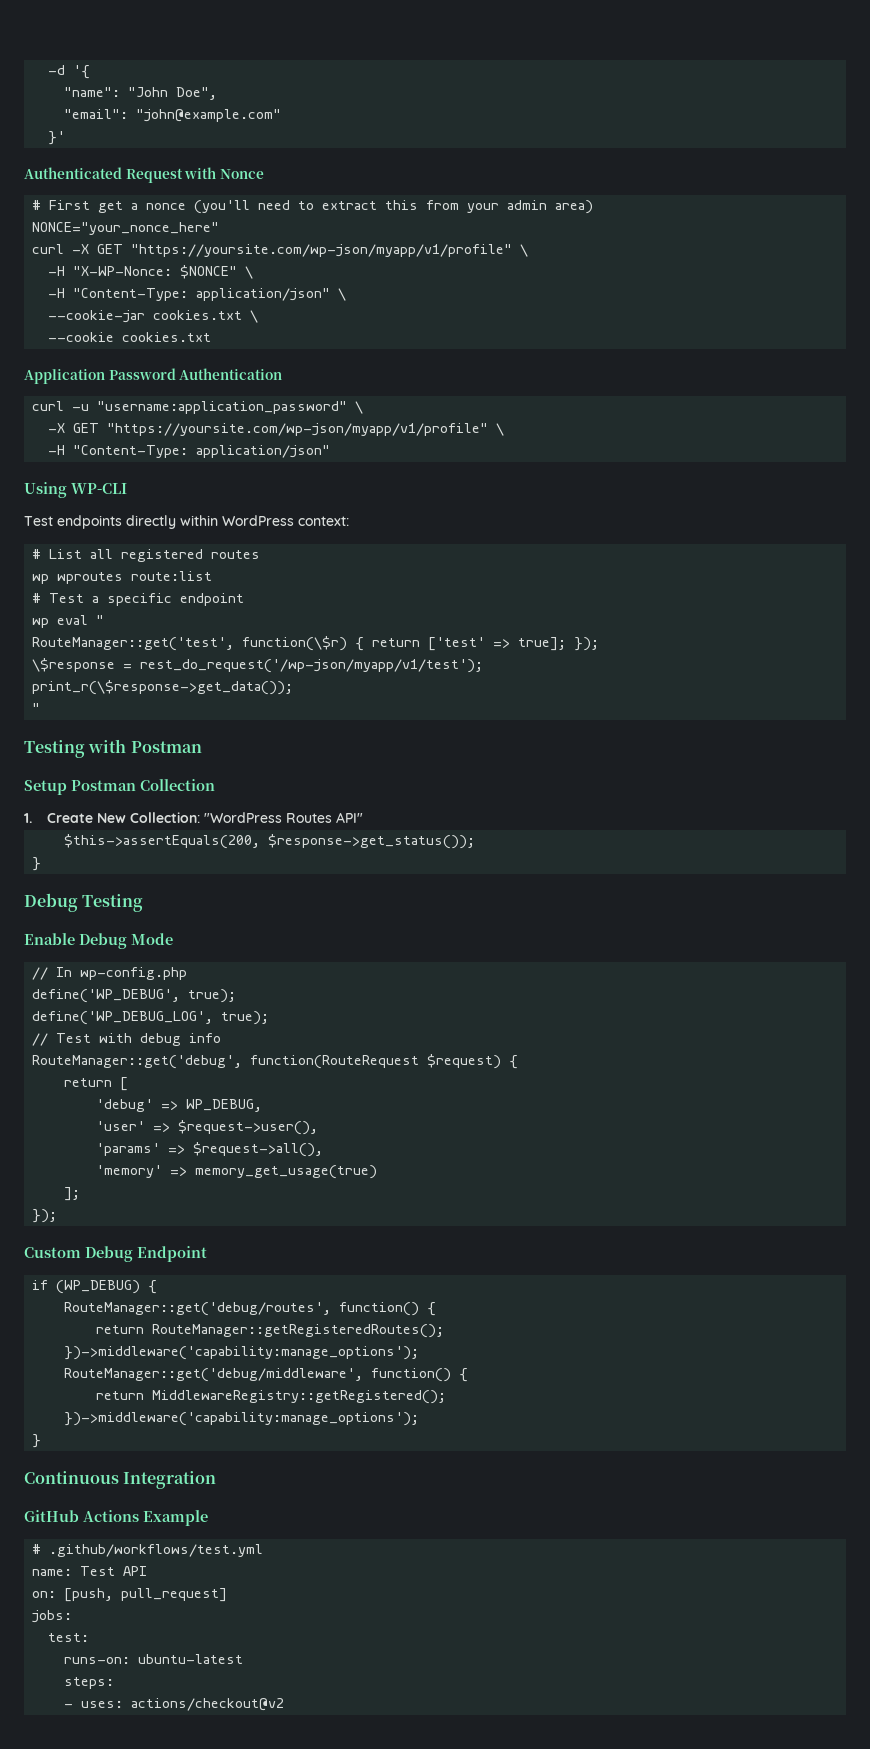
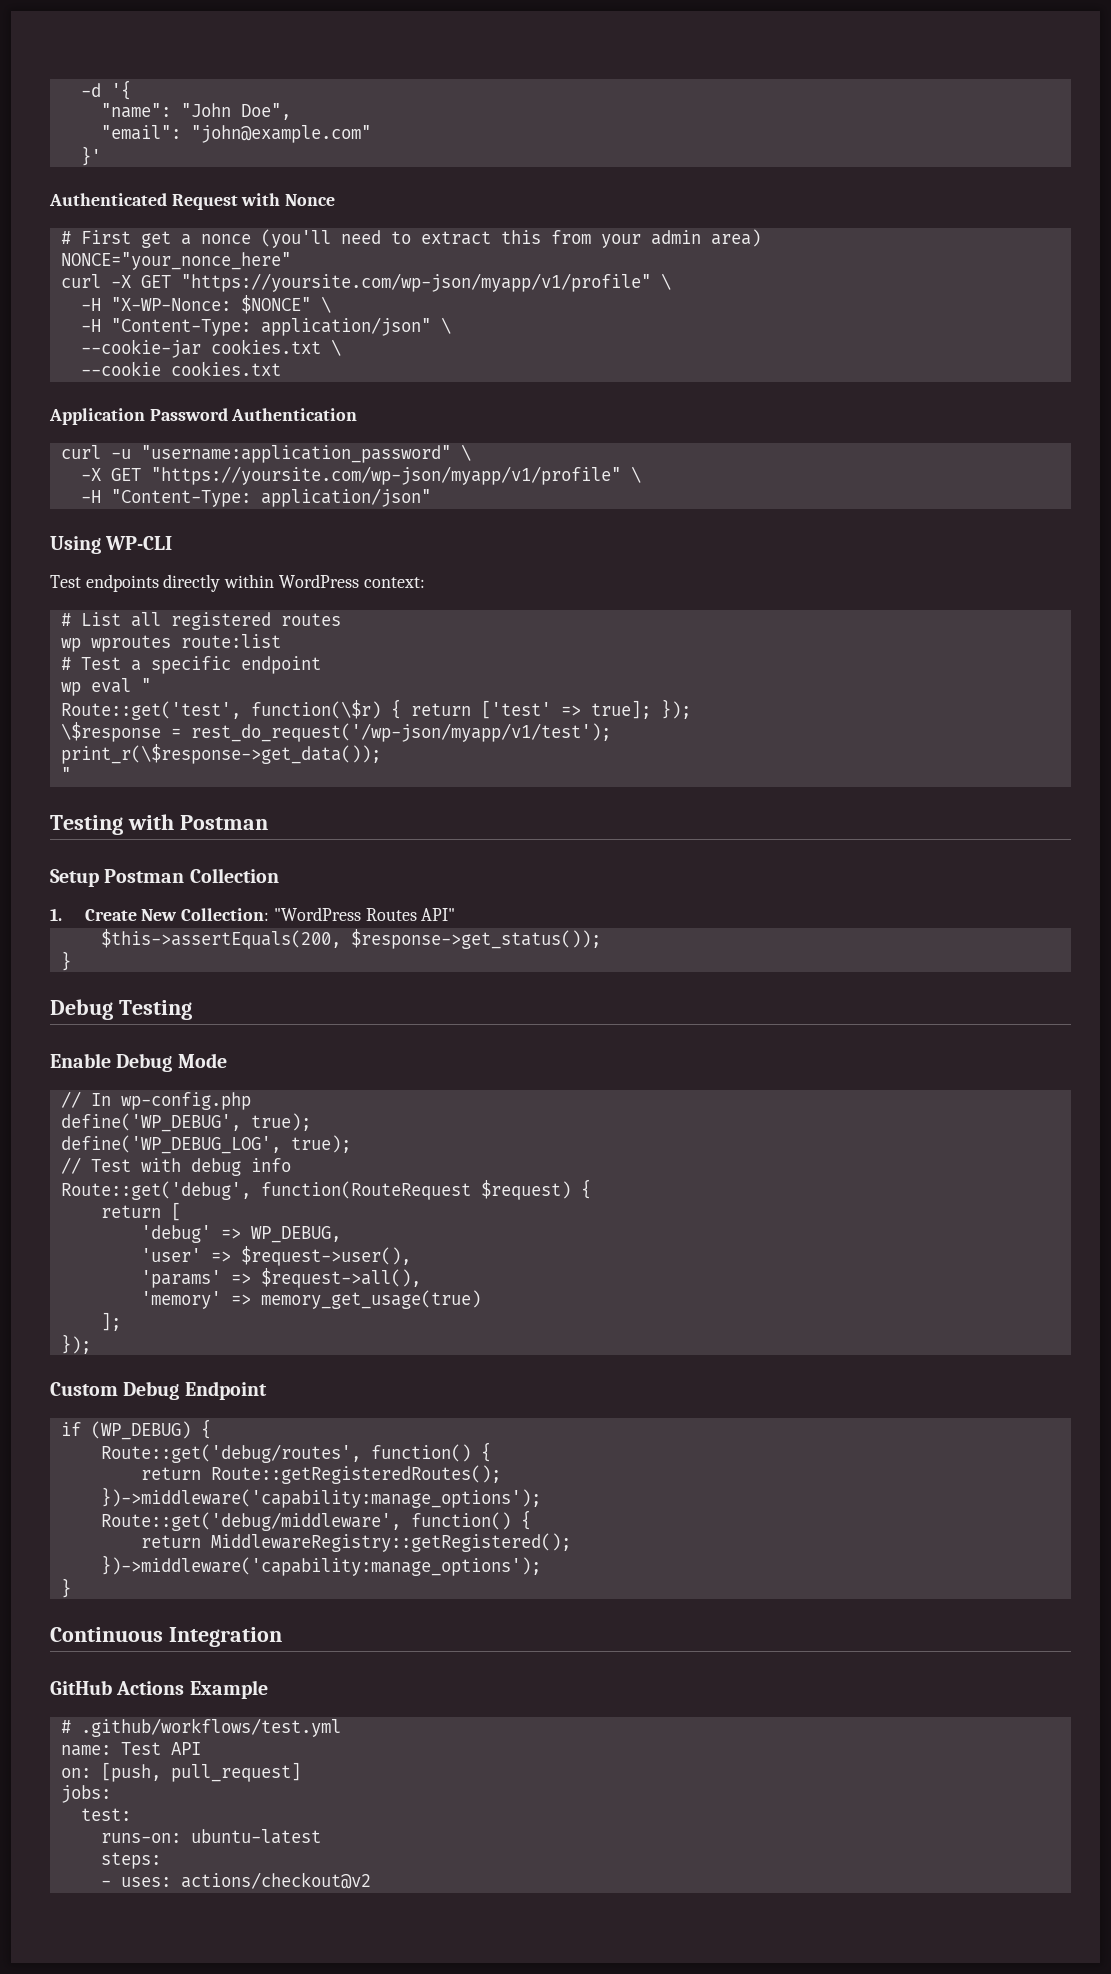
[32,637,235,651] RouteManager::get('test', -> [60,701,241,720] Route::get('test',
[32,1055,243,1069] RouteManager::get('debug', -> [60,1181,251,1200] Route::get('debug',
[64,1302,437,1316] [96,1324,445,1338] [64,1346,420,1360] [64,1368,364,1382] RouteManager::get('debug/routes', function() { // return RouteManager::getRegisteredRoutes(); // })->middleware('capability:manage_options'); // RouteManager::get('debug/middleware', -> [100,1442,491,1463] [140,1465,501,1484] [100,1487,541,1508] [100,1512,401,1531] Route::get('debug/routes', function() { // return Route::getRegisteredRoutes(); // })->middleware('capability:manage_options'); // Route::get('debug/middleware',

